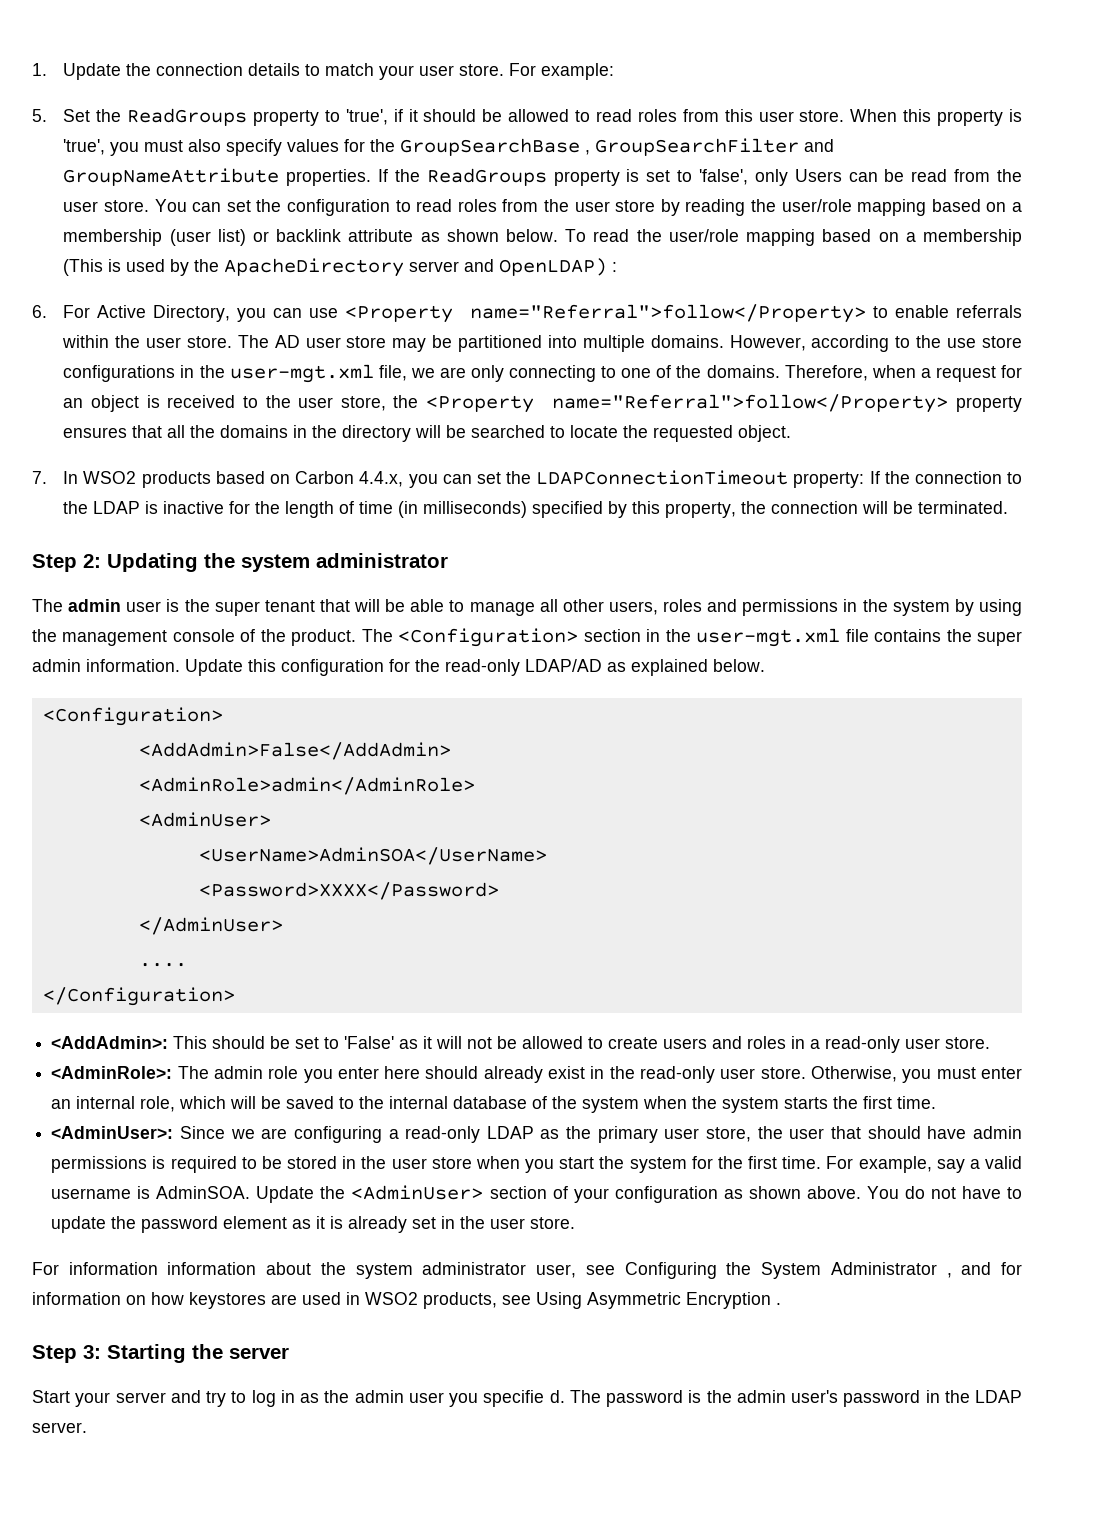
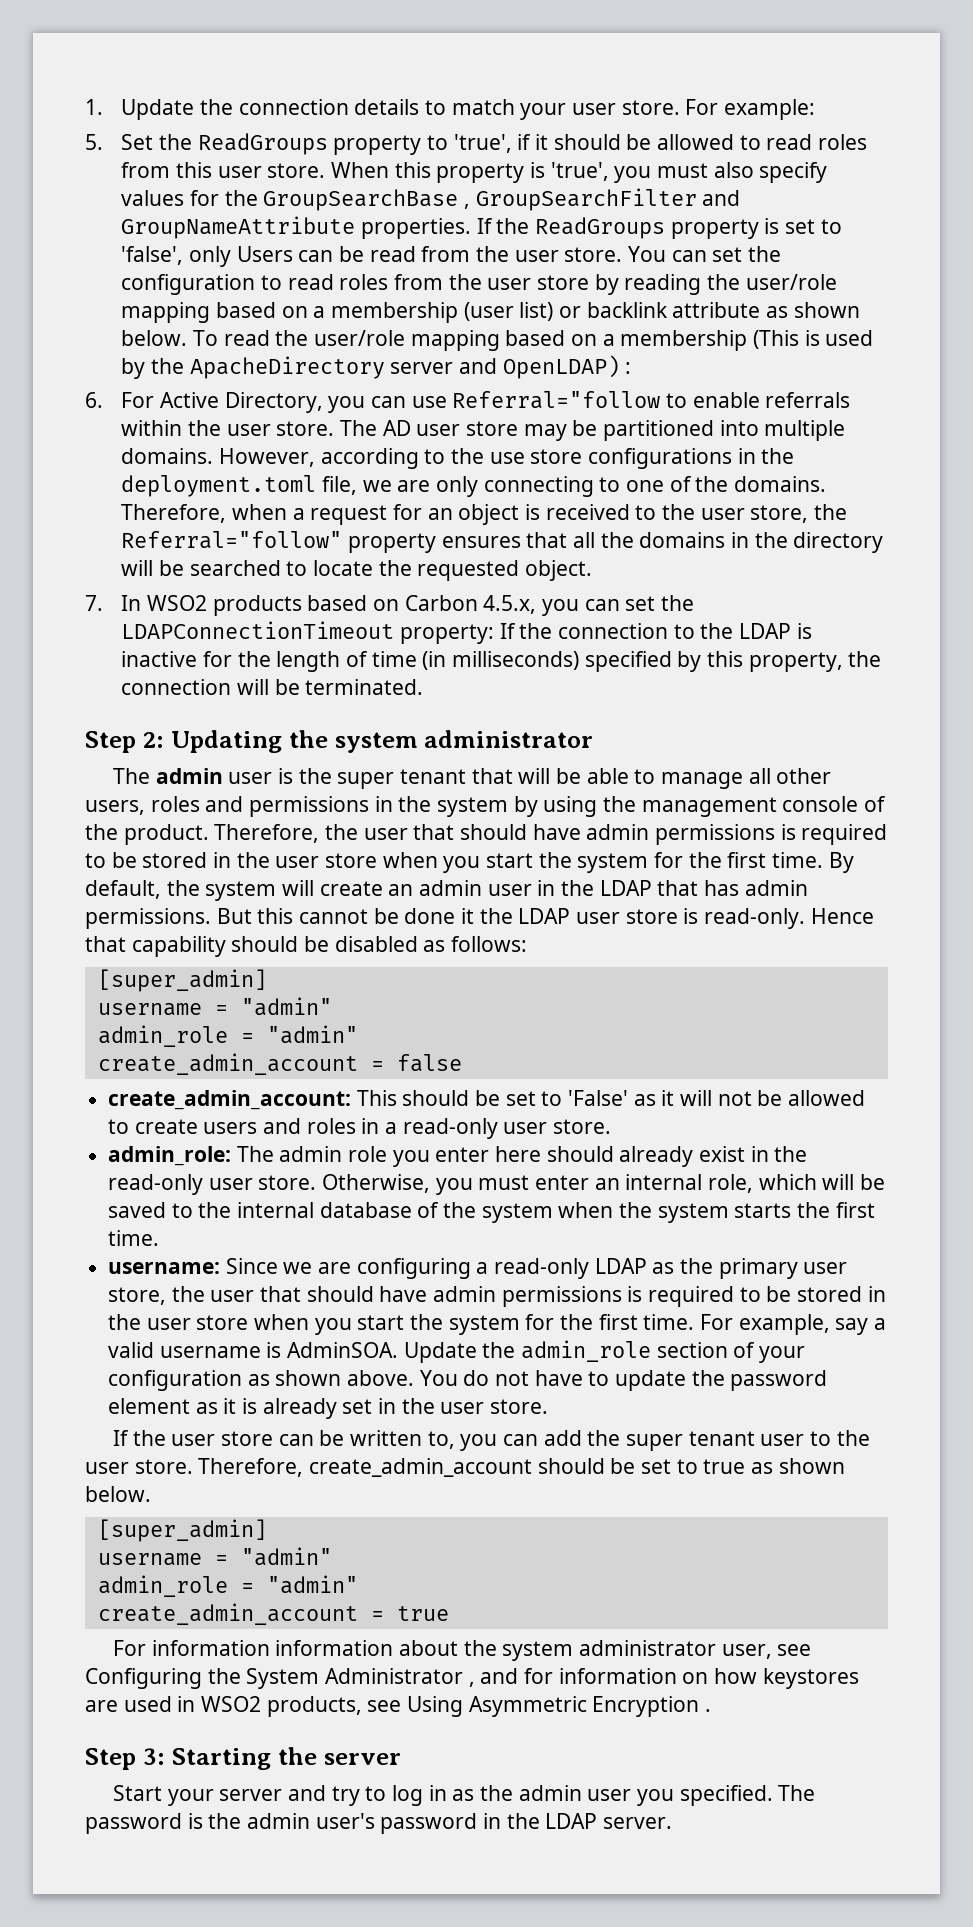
[345,304,867,323] <Property name="Referral">follow</Property> -> [452,391,661,409] Referral="follow
[229,364,374,383] user-mgt.xml -> [121,475,317,497] deployment.toml
[426,394,949,413] <Property name="Referral">follow</Property> -> [121,531,343,549] Referral="follow"
[359,471,404,487] 4.4.x, -> [483,595,537,614] 4.5.x,
[361,628,1023,647] [32,659,765,676] [42,707,223,726] [138,742,451,760] [138,777,475,795] [138,812,271,827] [198,847,547,865] [198,882,499,900] [138,917,283,935] [138,963,187,967] [42,987,235,1006] [51,1036,169,1049] The <Configuration> section in the user-mgt.xml file contains the super admin information. Update this configuration for the read-only LDAP/AD as explained below. // <Configuration> // <AddAdmin>False</AddAdmin> // <AdminRole>admin</AdminRole> // <AdminUser> // <UserName>AdminSOA</UserName> // <Password>XXXX</Password> // </AdminUser> // .... // </Configuration> // <AddAdmin>: -> [214,824,888,845] [85,852,854,873] [85,880,808,901] [85,908,874,929] [85,936,528,957] [97,969,267,992] [97,997,332,1016] [97,1025,358,1047] [97,1053,462,1075] [108,1090,352,1110] Therefore, the user that should have admin permissions is required to be stored in the user store when you start the system for the first time. By default, the system will create an admin user in the LDAP that has admin permissions. But this cannot be done it the LDAP user store is read-only. Hence that capability should be disabled as follows: // [super_admin] // username = "admin" // admin_role = "admin" // create_admin_account = false // create_admin_account:
[51,1066,173,1079] <AdminRole>: -> [108,1146,232,1166] admin_role:
[51,1126,174,1139] <AdminUser>: -> [108,1262,221,1274] username:
[351,1185,484,1200] <AdminUser> -> [521,1340,652,1362] admin_role
(576, 1223) none -> [113,1430,870,1451] [85,1458,845,1477] [85,1486,151,1502] [97,1519,267,1542] [97,1547,332,1566] [97,1575,358,1597] [97,1603,449,1625] // If the user store can be written to, you can add the super tenant user to the user store. Therefore, create_admin_account should be set to true as shown below. // [super_admin] // username = "admin" // admin_role = "admin" // create_admin_account = true
[483,1390,565,1407] specifie d. -> [679,1785,773,1806] specified.

